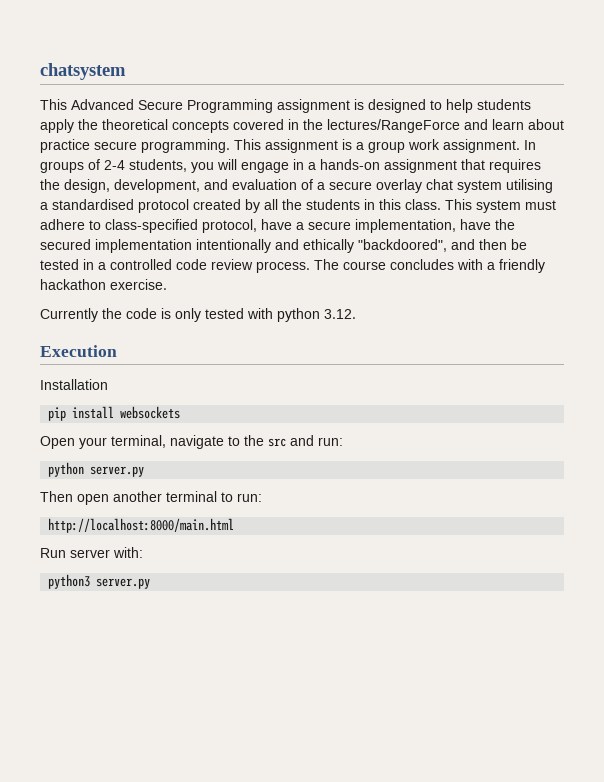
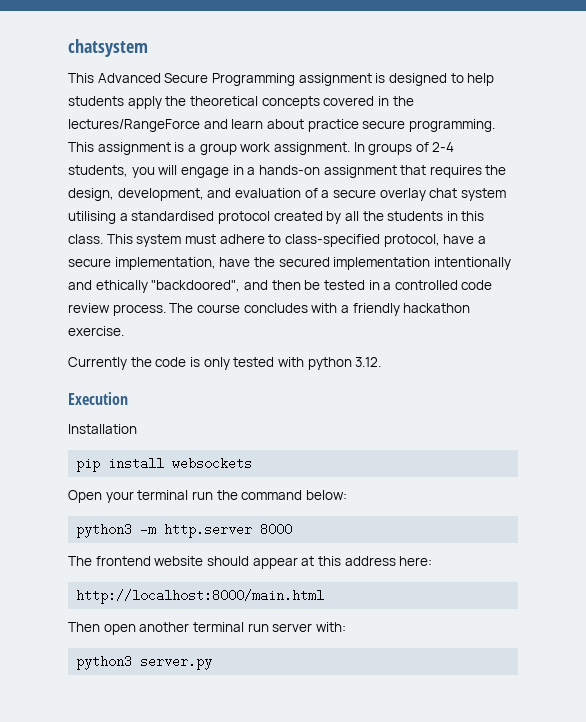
[111,435,343,449] [48,462,145,477] terminal, navigate to the src and run: // python server.py -> [137,490,347,500] [76,523,293,538] [68,556,433,569] [76,589,325,604] terminal run the command below: // python3 -m http.server 8000 // The frontend website should appear at this address here: // http://localhost:8000/main.html
[221,492,262,502] [48,518,235,533] [40,548,66,558] to run: // http://localhost:8000/main.html // Run -> [247,623,269,632] run

